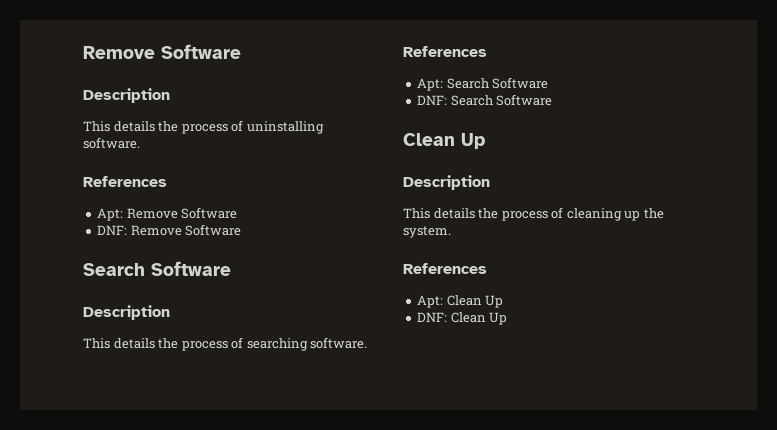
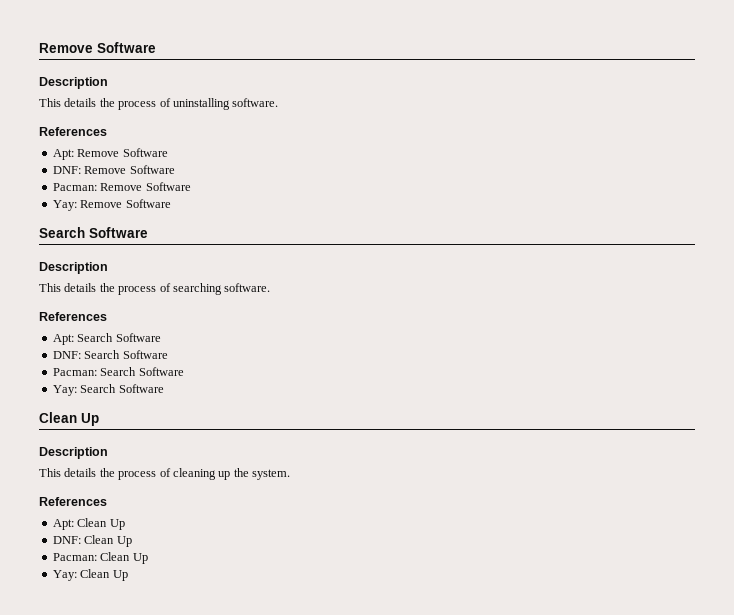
(242, 230) none -> [52,182,191,191] [52,199,171,211] // Pacman: Remove Software // Yay: Remove Software
(553, 100) none -> [52,367,184,376] [52,384,164,396] // Pacman: Search Software // Yay: Search Software
(508, 318) none -> [52,552,148,564] [52,569,128,581] // Pacman: Clean Up // Yay: Clean Up

